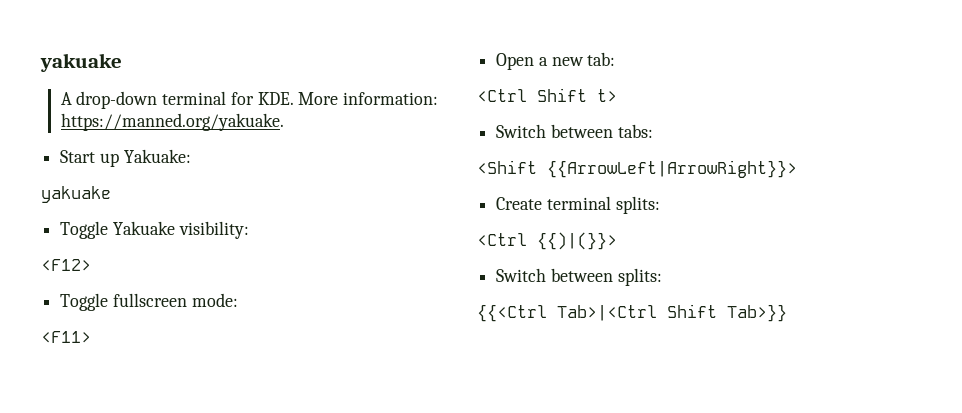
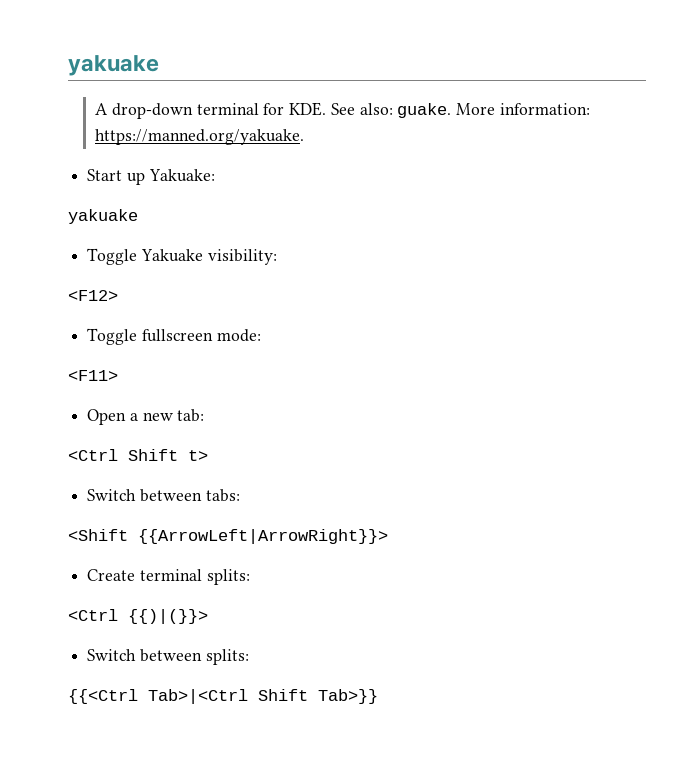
(294, 98) none -> [330,103,452,118] See also: guake.

